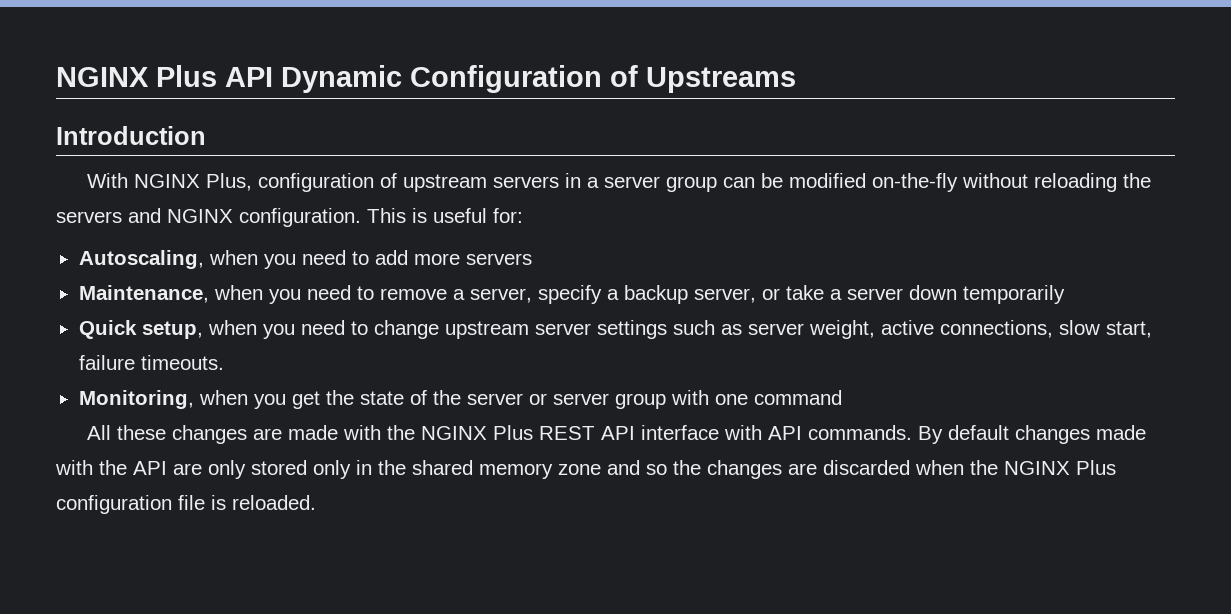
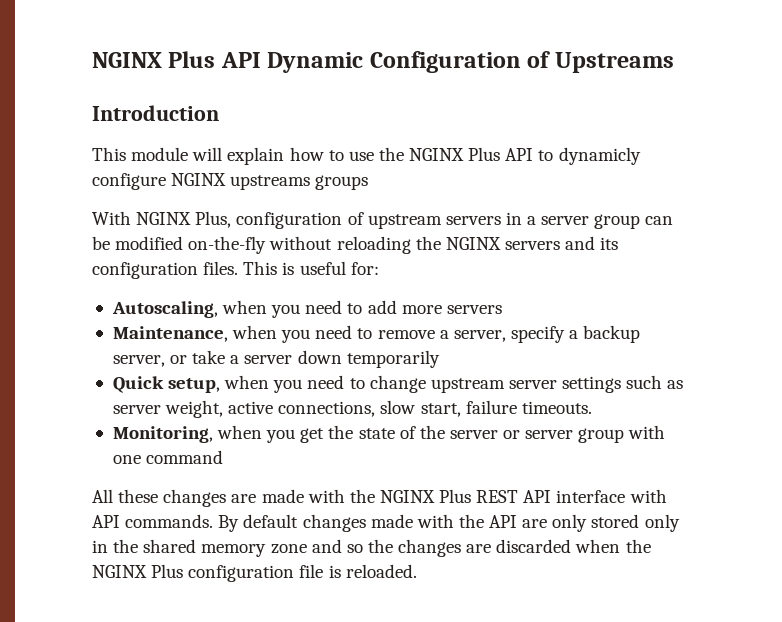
(206, 135) none -> [92,147,641,165] [92,173,369,190] // This module will explain how to use the NGINX Plus API to dynamicly configure NGINX upstreams groups
(1151, 180) none -> [445,237,501,250] NGINX
[167,208,361,227] NGINX configuration. -> [600,237,619,250] [92,261,239,279] its configuration files.

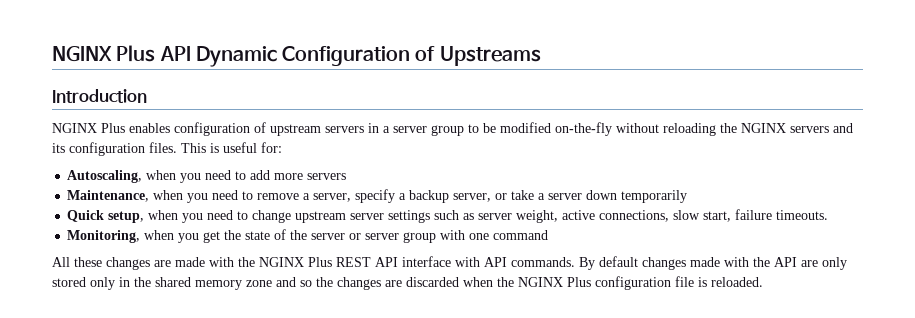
[92,147,641,165] [92,173,369,190] [92,211,232,228] This module will explain how to use the NGINX Plus API to dynamicly configure NGINX upstreams groups // With NGINX Plus, -> [52,123,170,133] NGINX Plus enables
[645,216,674,225] can -> [468,124,479,133] to

